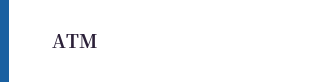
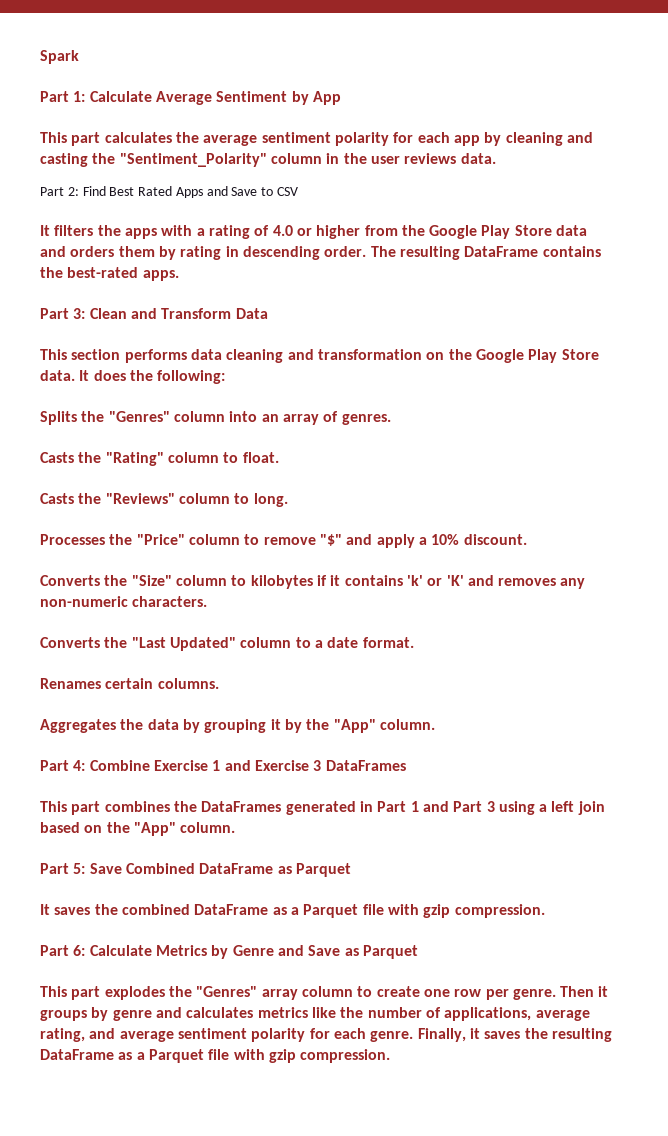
[52,34,98,48] ATM -> [40,50,79,64] [40,91,341,105] [40,132,593,146] [40,153,496,167] [40,186,299,198] [40,225,588,239] [40,246,601,260] [40,267,179,281] [40,308,268,319] [40,349,599,363] [40,370,226,384] [40,411,391,425] [40,452,279,466] [40,493,288,507] [40,534,527,548] [40,575,586,589] [40,596,208,607] [40,637,414,651] [40,678,219,689] [40,719,435,733] [40,760,406,771] [40,801,605,815] [40,822,236,836] [40,863,351,877] [40,904,545,918] [40,945,418,959] [40,986,609,1000] [40,1007,590,1021] [40,1028,612,1042] [40,1049,391,1063] Spark // Part 1: Calculate Average Sentiment by App // This part calculates the average sentiment polarity for each app by cleaning and casting the "Sentiment_Polarity" column in the user reviews data. // Part 2: Find Best Rated Apps and Save to CSV // It filters the apps with a rating of 4.0 or higher from the Google Play Store data and orders them by rating in descending order. The resulting DataFrame contains the best-rated apps. // Part 3: Clean and Transform Data // This section performs data cleaning and transformation on the Google Play Store data. It does the following: // Splits the "Genres" column into an array of genres. // Casts the "Rating" column to float. // Casts the "Reviews" column to long. // Processes the "Price" column to remove "$" and apply a 10% discount. // Converts the "Size" column to kilobytes if it contains 'k' or 'K' and removes any non-numeric characters. // Converts the "Last Updated" column to a date format. // Renames certain columns. // Aggregates the data by grouping it by the "App" column. // Part 4: Combine Exercise 1 and Exercise 3 DataFrames // This part combines the DataFrames generated in Part 1 and Part 3 using a left join based on the "App" column. // Part 5: Save Combined DataFrame as Parquet // It saves the combined DataFrame as a Parquet file with gzip compression. // Part 6: Calculate Metrics by Genre and Save as Parquet // This part explodes the "Genres" array column to create one row per genre. Then it groups by genre and calculates metrics like the number of applications, average rating, and average sentiment polarity for each genre. Finally, it saves the resulting DataFrame as a Parquet file with gzip compression.

